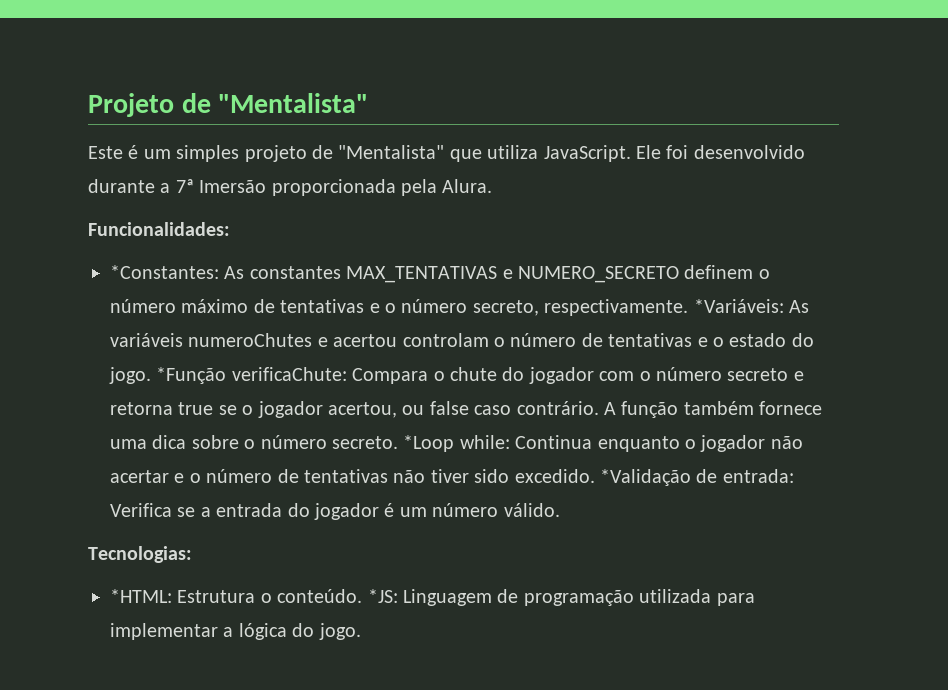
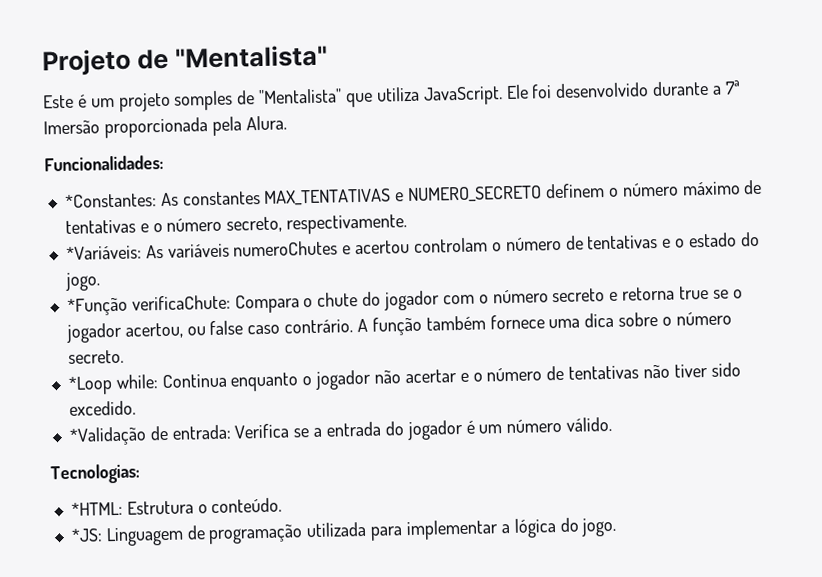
[176,145,307,162] simples projeto -> [118,90,234,112] projeto somples
(689, 307) none -> (408, 224) //
(151, 375) none -> (100, 282) //
(398, 442) none -> (124, 356) //
(595, 476) none -> (136, 408) //
(363, 596) none -> (283, 505) //

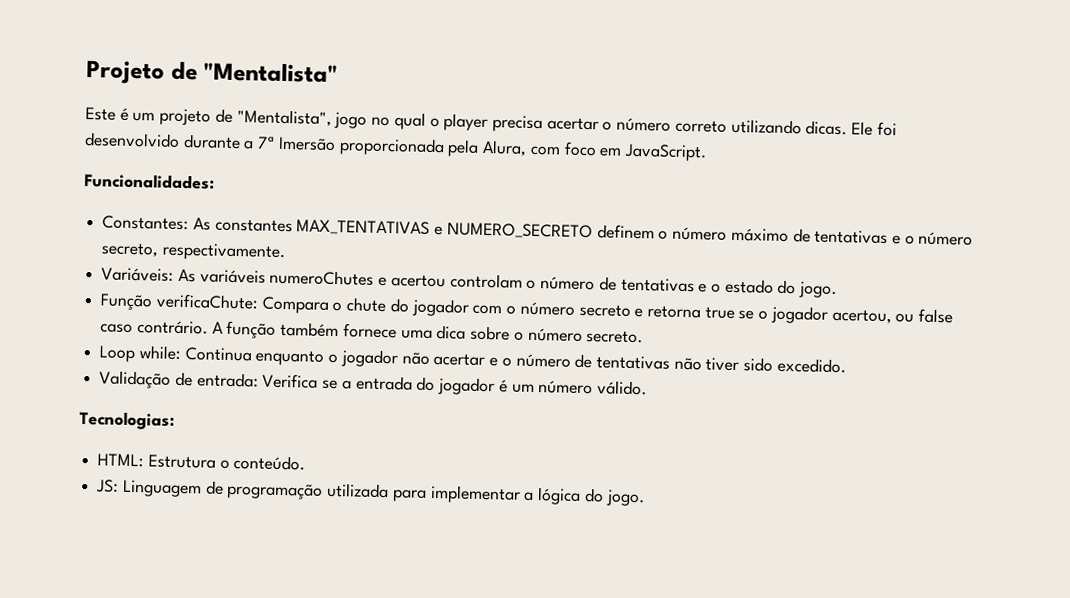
[173,86,503,111] somples de "Mentalista" que utiliza JavaScript. -> [214,108,848,136] de "Mentalista", jogo no qual o player precisa acertar o número correto utilizando dicas.
[245,115,287,131] Alura. -> [482,139,707,162] Alura, com foco em JavaScript.
[64,193,157,209] *Constantes: -> [102,215,190,231] Constantes:
[65,245,142,260] *Variáveis: -> [101,267,175,282] Variáveis:
[66,296,128,316] *Função -> [100,293,154,311] Função
[67,376,113,395] *Loop -> [99,345,136,363] Loop
[68,426,147,446] *Validação -> [99,370,172,389] Validação
[70,501,123,516] *HTML: -> [97,453,145,468] HTML:
[70,528,103,542] *JS: -> [96,479,120,493] JS:

